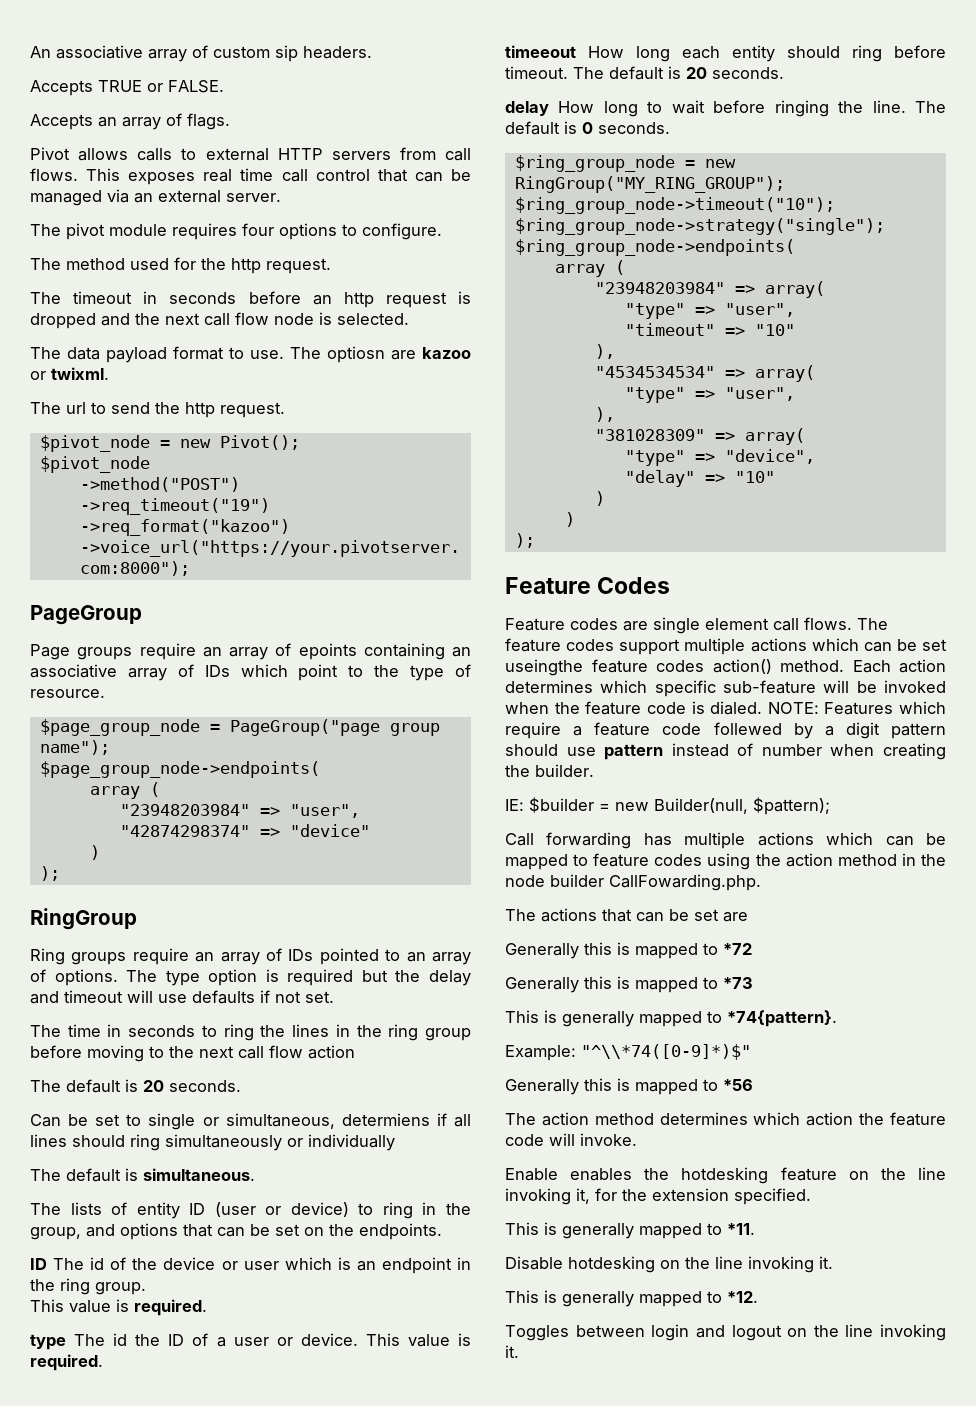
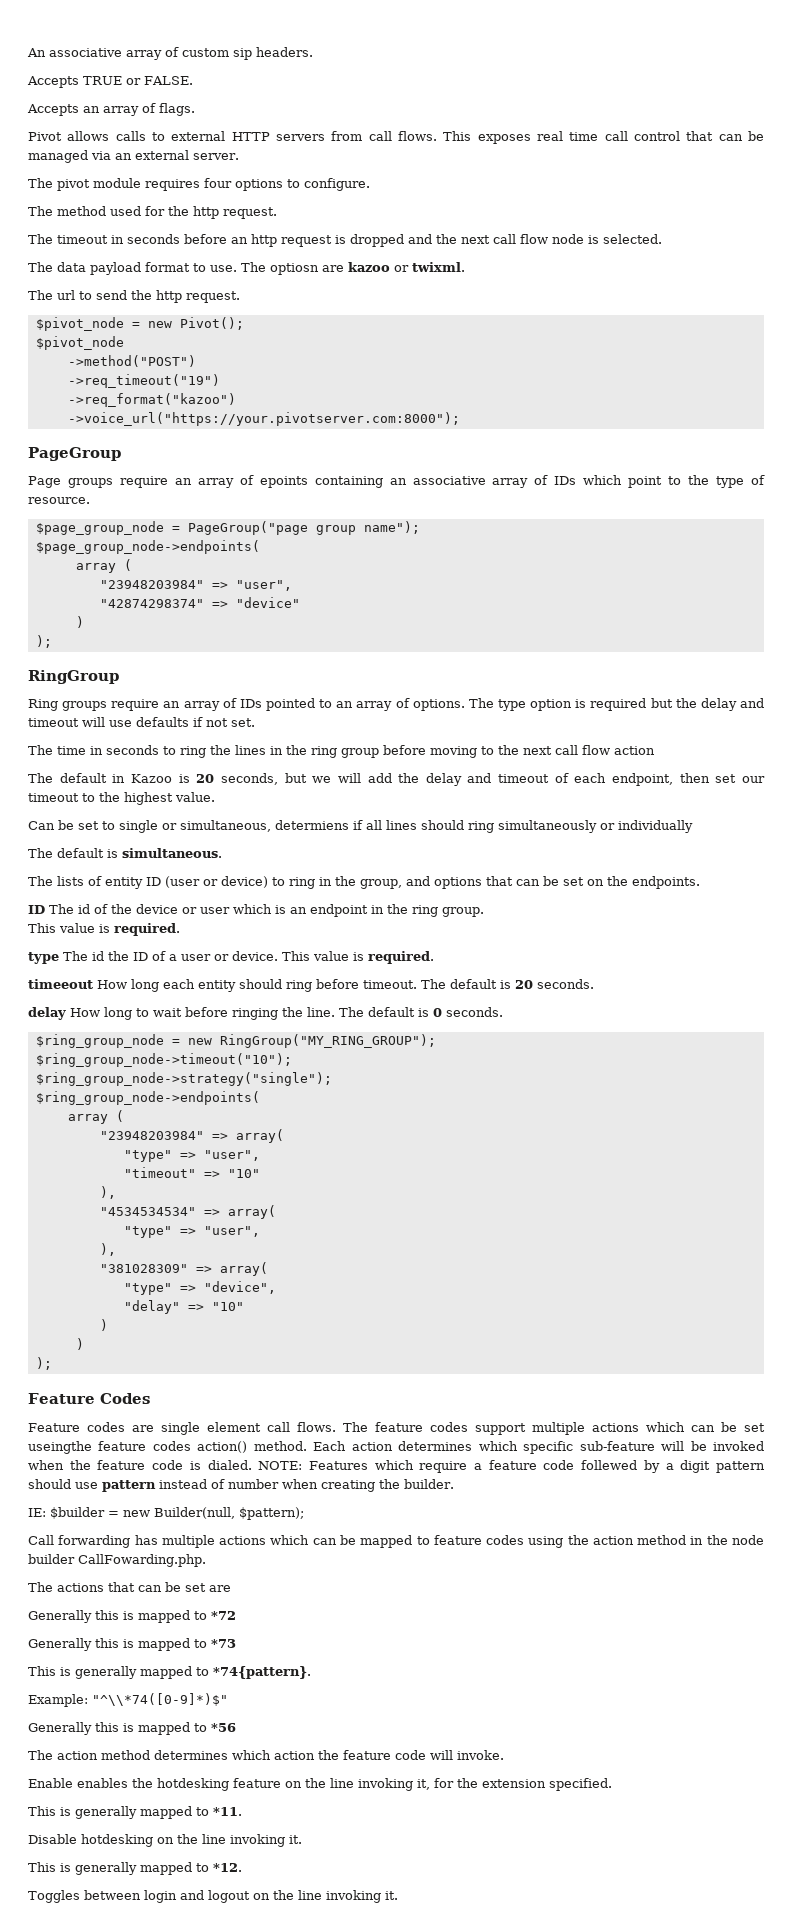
[125,1079,241,1092] is 20 seconds. -> [112,773,765,786] [28,792,215,805] in Kazoo is 20 seconds, but we will add the delay and timeout of each endpoint, then set our timeout to the highest value.

